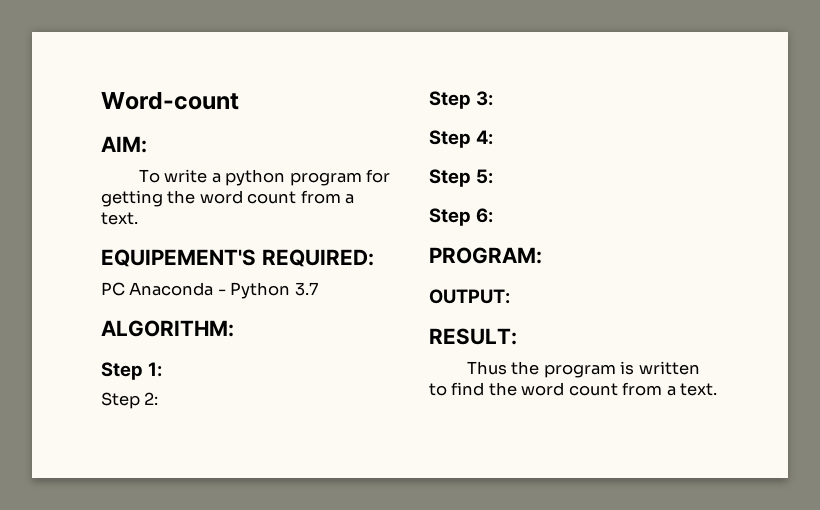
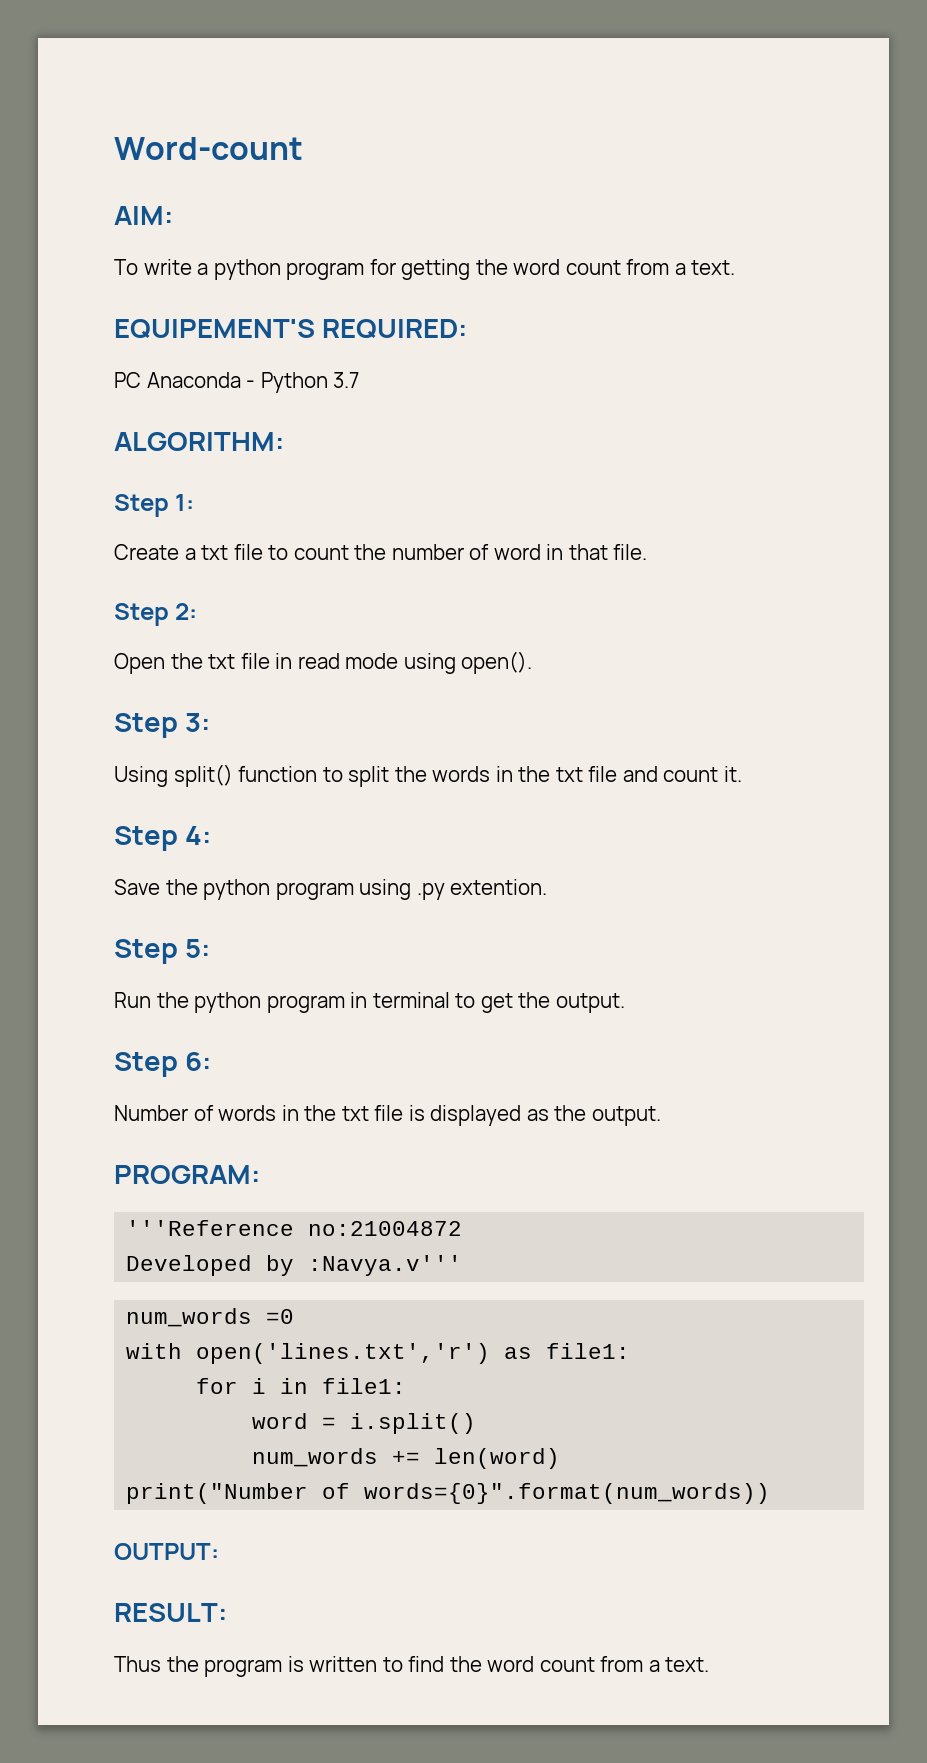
[101,392,159,409] [429,91,494,109] [429,130,494,148] [429,169,494,187] [429,208,494,226] [429,247,542,264] Step 2: // Step 3: // Step 4: // Step 5: // Step 6: // PROGRAM: -> [114,544,648,560] [114,603,198,626] [114,651,533,674] [114,713,211,738] [114,764,742,787] [114,826,212,851] [114,879,548,900] [114,939,211,964] [114,992,625,1013] [114,1052,212,1077] [114,1105,661,1126] [114,1165,260,1184] [126,1220,463,1236] [126,1255,463,1276] [126,1308,295,1327] [126,1343,631,1364] [196,1378,407,1394] [252,1413,477,1434] [252,1448,561,1469] [126,1483,771,1504] Create a txt file to count the number of word in that file. // Step 2: // Open the txt file in read mode using open(). // Step 3: // Using split() function to split the words in the txt file and count it. // Step 4: // Save the python program using .py extention. // Step 5: // Run the python program in terminal to get the output. // Step 6: // Number of words in the txt file is displayed as the output. // PROGRAM: // '''Reference no:21004872 // Developed by :Navya.v''' // num_words =0 // with open('lines.txt','r') as file1: // for i in file1: // word = i.split() // num_words += len(word) // print("Number of words={0}".format(num_words))

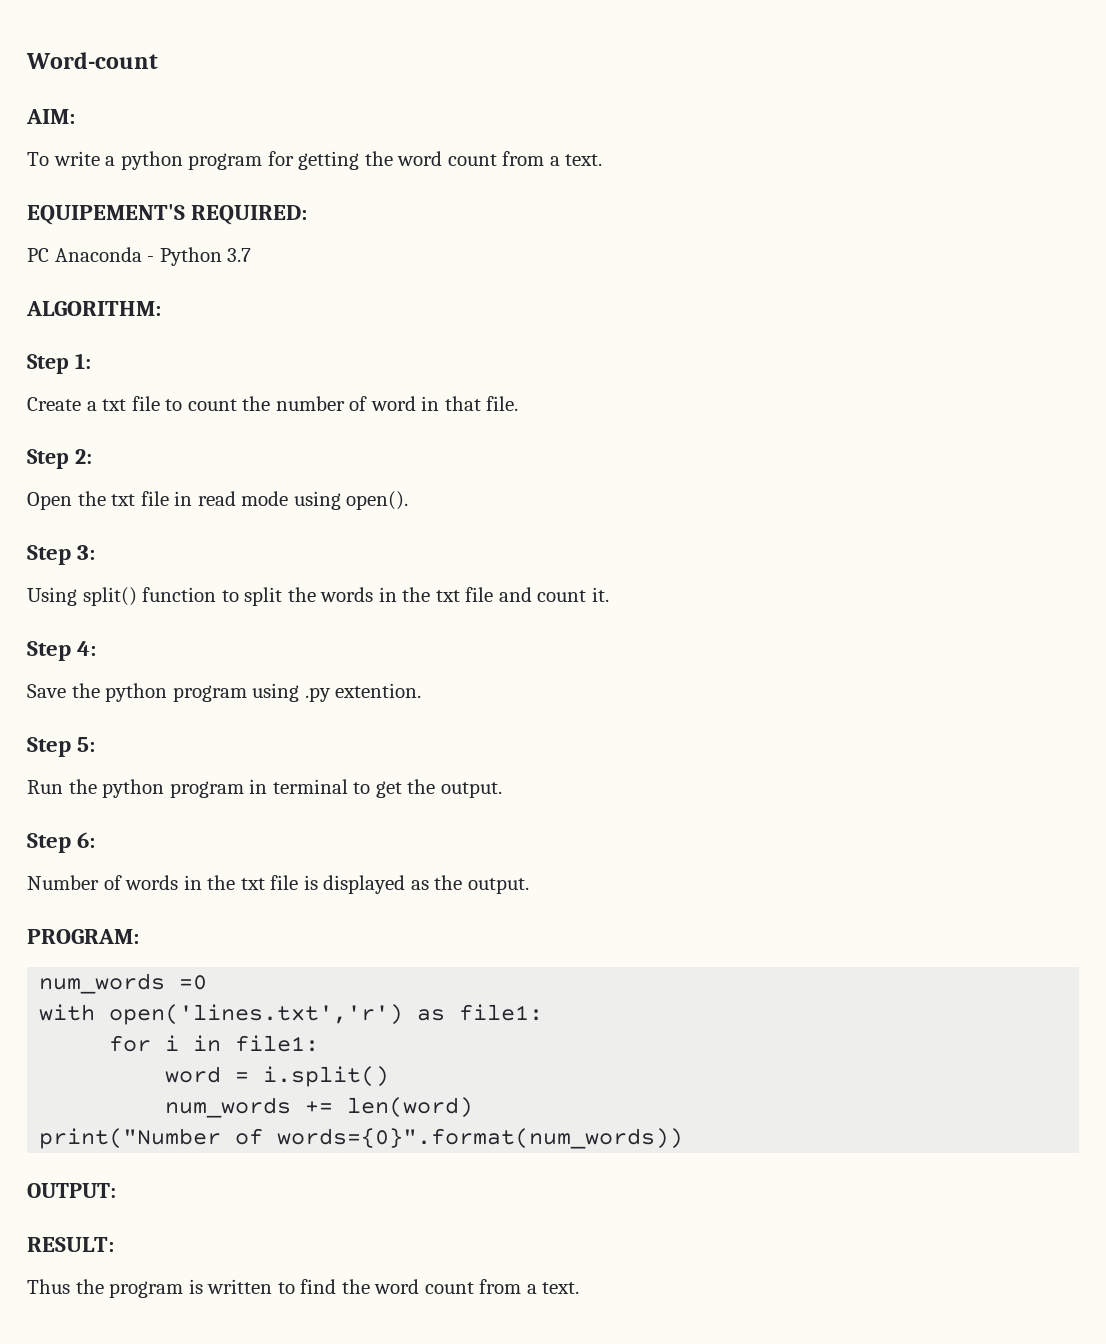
[126,1220,463,1236] [126,1255,463,1276] // '''Reference no:21004872 // Developed by :Navya.v''' -> (139, 936) none

